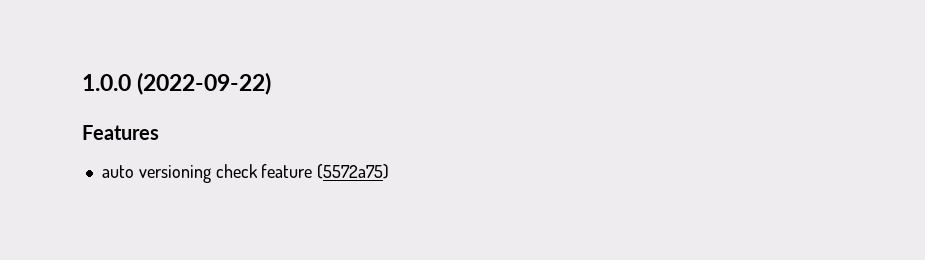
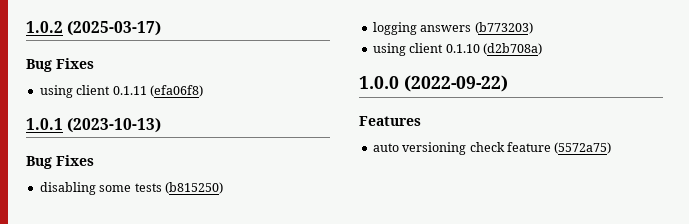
(82, 82) none -> [26,21,162,36] [26,58,94,72] [39,85,203,98] [26,118,162,133] [26,155,94,169] [39,182,223,195] [372,22,533,35] [372,43,542,56] 1.0.2 (2025-03-17) // Bug Fixes // using client 0.1.11 (efa06f8) // 1.0.1 (2023-10-13) // Bug Fixes // disabling some tests (b815250) // logging answers (b773203) // using client 0.1.10 (d2b708a) //

